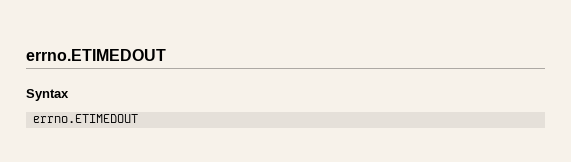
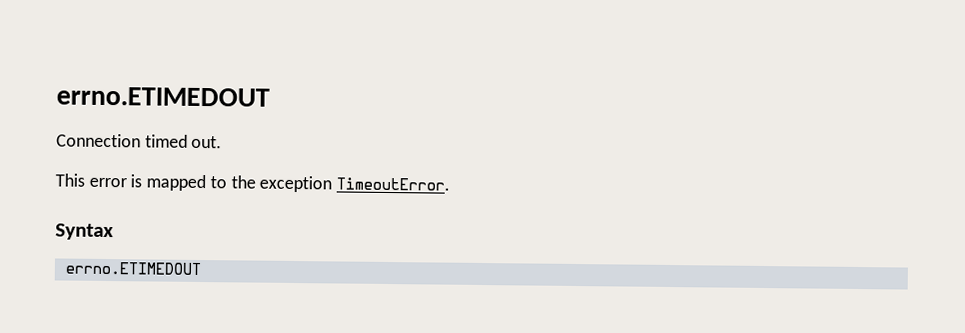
[26,49,166,61] errno.ETIMEDOUT -> [56,86,270,107] [56,133,223,149] [55,173,451,193] errno.ETIMEDOUT // Connection timed out. // This error is mapped to the exception TimeoutError.

